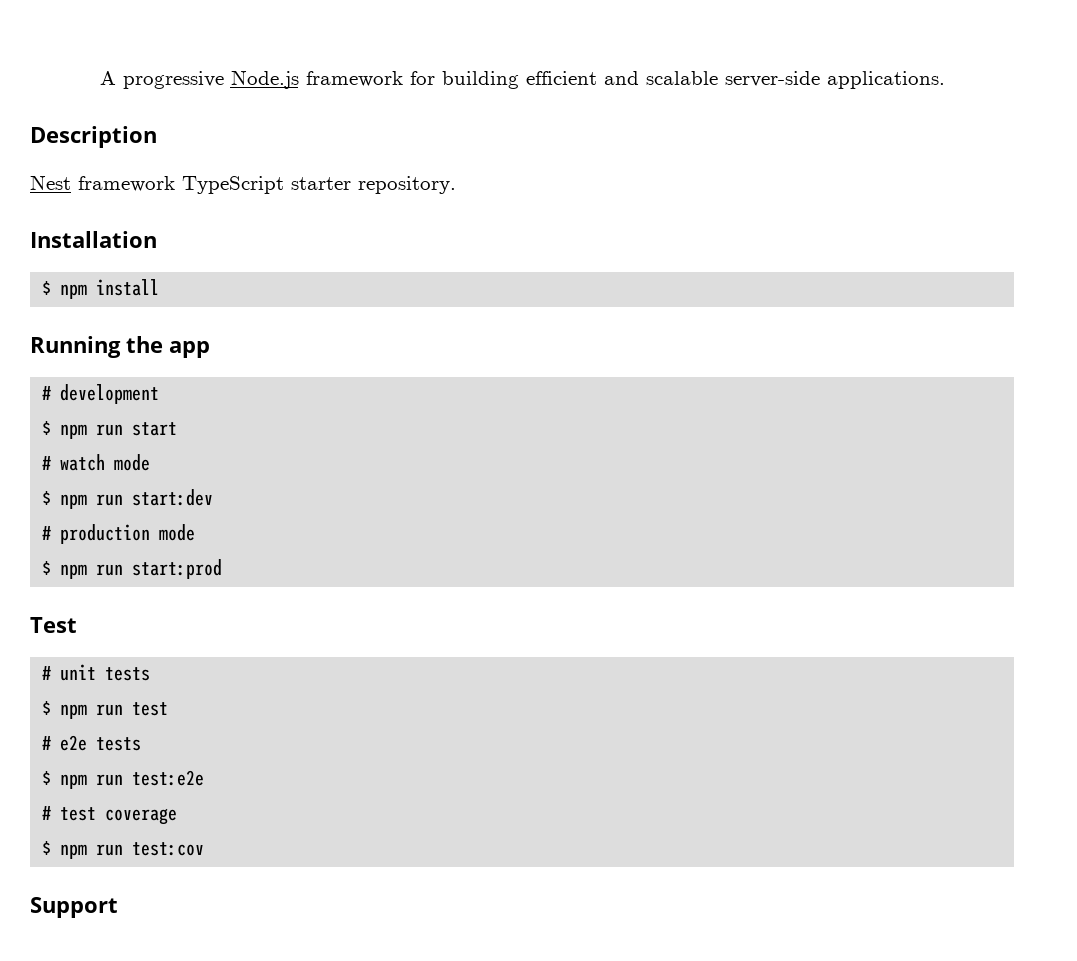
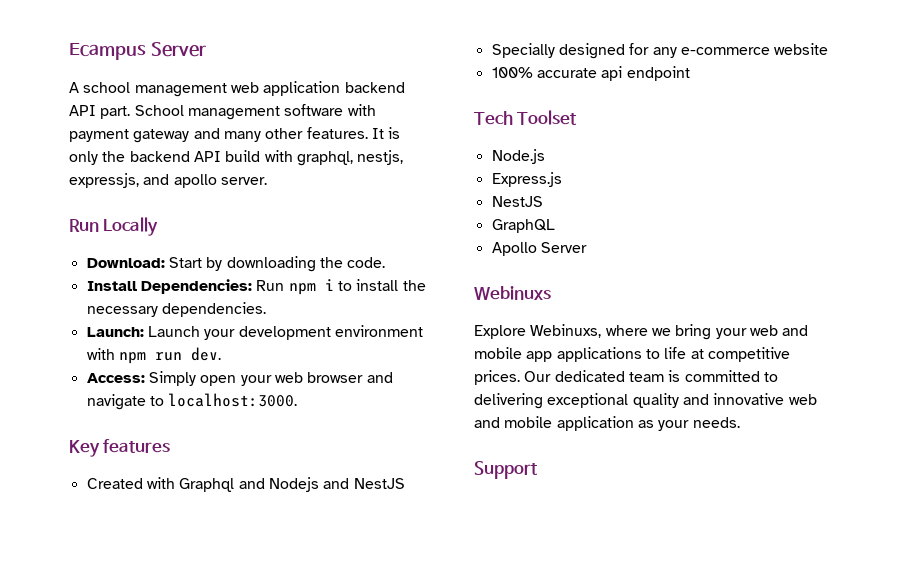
[99,70,945,89] [30,126,157,148] [30,175,456,194] [30,231,157,248] [42,279,160,299] [30,336,210,358] [42,384,160,404] [42,421,178,439] [42,454,151,471] [42,489,214,509] [42,524,196,544] [42,559,223,579] [30,617,77,633] [42,664,151,681] [42,701,169,719] [42,735,142,751] [42,770,205,789] [42,806,178,825] [42,841,205,859] A progressive Node.js framework for building efficient and scalable server-side applications. // Description // Nest framework TypeScript starter repository. // Installation // $ npm install // Running the app // # development // $ npm run start // # watch mode // $ npm run start:dev // # production mode // $ npm run start:prod // Test // # unit tests // $ npm run test // # e2e tests // $ npm run test:e2e // # test coverage // $ npm run test:cov -> [69,42,206,60] [69,81,405,97] [69,104,376,120] [69,127,401,143] [69,150,404,166] [69,173,267,188] [69,217,159,236] [86,256,386,272] [86,279,426,295] [86,302,266,317] [86,325,423,340] [86,347,221,364] [86,371,393,386] [86,393,298,410] [69,439,171,457] [86,477,405,492] [491,43,829,59] [491,66,690,81] [474,110,578,125] [491,149,545,164] [491,172,562,187] [491,196,543,207] [491,219,555,233] [491,242,587,256] [474,286,551,300] [474,324,809,340] [474,347,790,362] [474,370,778,385] [474,393,817,409] [474,416,740,431] Ecampus Server // A school management web application backend API part. School management software with payment gateway and many other features. It is only the backend API build with graphql, nestjs, expressjs, and apollo server. // Run Locally // Download: Start by downloading the code. // Install Dependencies: Run npm i to install the necessary dependencies. // Launch: Launch your development environment with npm run dev. // Access: Simply open your web browser and navigate to localhost:3000. // Key features // Created with Graphql and Nodejs and NestJS // Specially designed for any e-commerce website // 100% accurate api endpoint // Tech Toolset // Node.js // Express.js // NestJS // GraphQL // Apollo Server // Webinuxs // Explore Webinuxs, where we bring your web and mobile app applications to life at competitive prices. Our dedicated team is committed to delivering exceptional quality and innovative web and mobile application as your needs.

